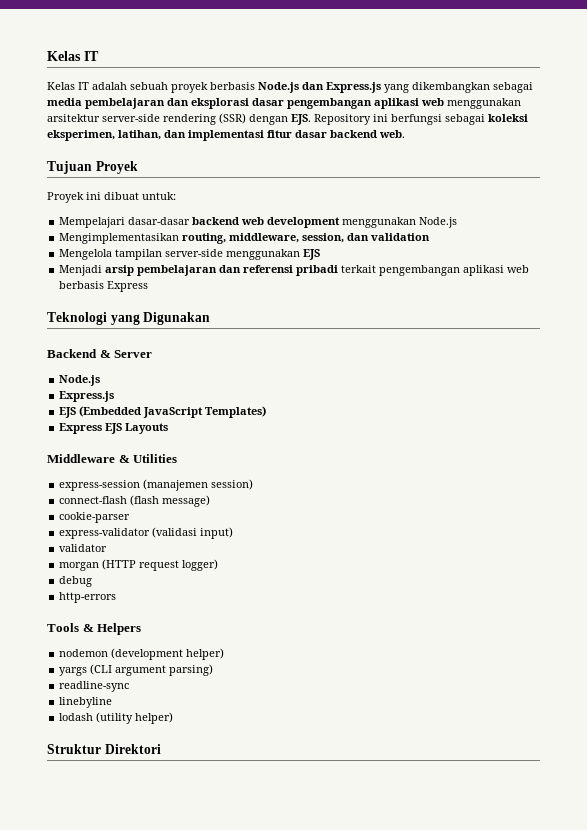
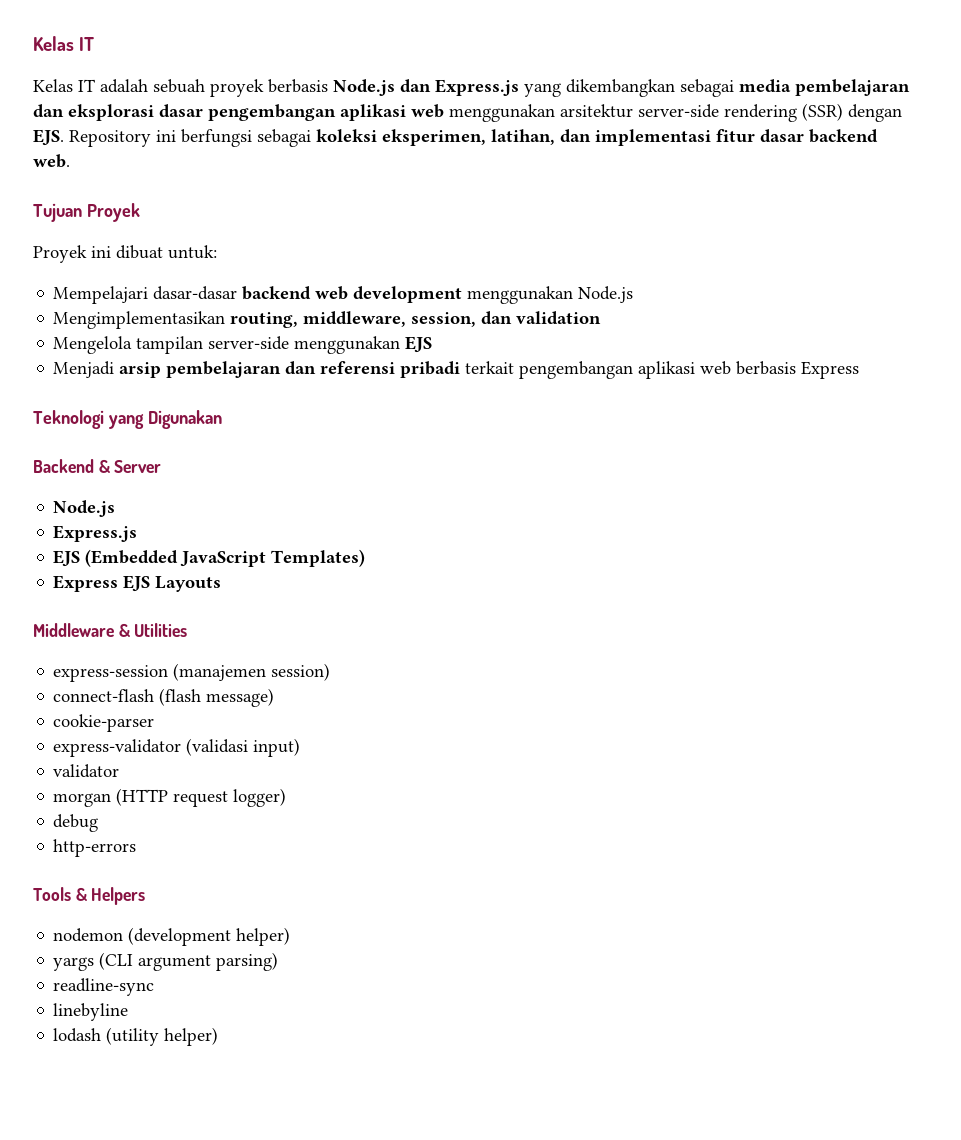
[47,744,161,754] // Struktur Direktori -> (219, 1036) none

